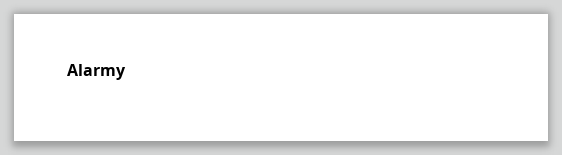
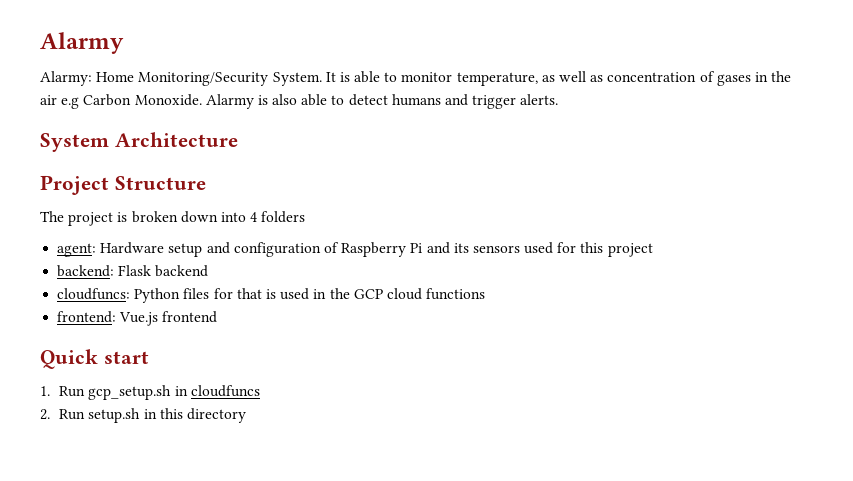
[67,64,126,80] Alarmy -> [40,32,124,54] [40,71,792,86] [40,94,559,109] [40,132,238,152] [40,175,206,195] [40,211,306,226] [57,242,653,257] [57,265,209,277] [57,288,486,303] [57,311,218,326] [40,349,149,369] [40,385,260,400] [40,408,246,423] Alarmy // Alarmy: Home Monitoring/Security System. It is able to monitor temperature, as well as concentration of gases in the air e.g Carbon Monoxide. Alarmy is also able to detect humans and trigger alerts. // System Architecture // Project Structure // The project is broken down into 4 folders // agent: Hardware setup and configuration of Raspberry Pi and its sensors used for this project // backend: Flask backend // cloudfuncs: Python files for that is used in the GCP cloud functions // frontend: Vue.js frontend // Quick start // 1. Run gcp_setup.sh in cloudfuncs // 2. Run setup.sh in this directory

